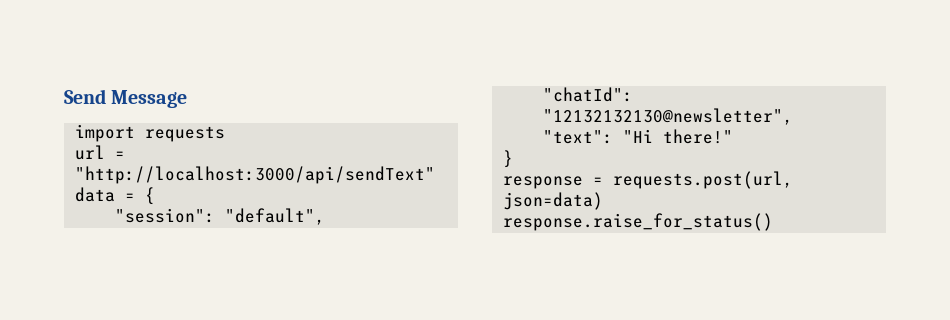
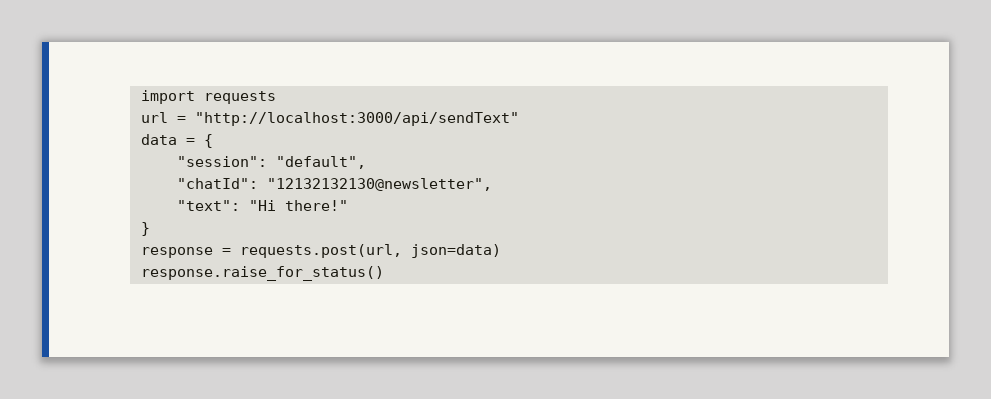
[64,89,188,108] Send Message // -> (141, 97) none

